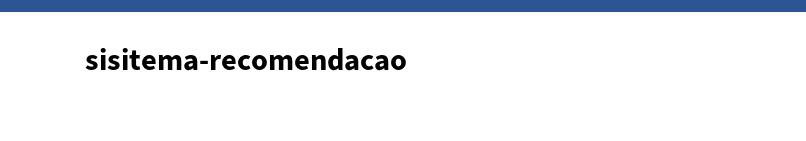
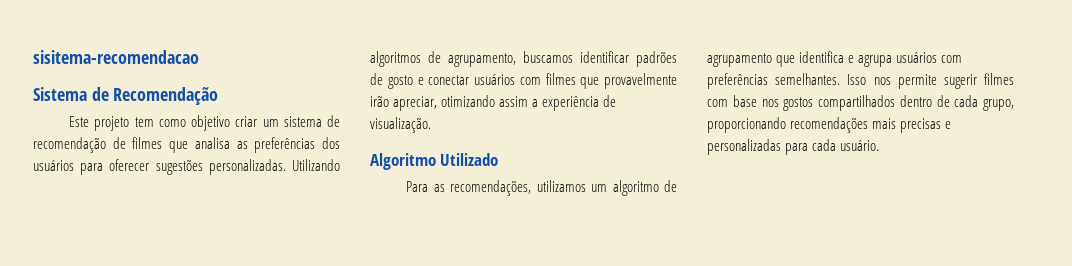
(407, 59) none -> [33,87,219,105] [69,115,341,131] [33,137,341,153] [33,159,340,175] [370,51,677,67] [370,73,677,89] [370,95,617,111] [370,117,431,133] [370,153,499,170] [406,180,677,196] [707,51,963,67] [707,73,1014,89] [707,95,1014,111] [707,117,952,133] [707,139,880,155] // Sistema de Recomendação // Este projeto tem como objetivo criar um sistema de recomendação de filmes que analisa as preferências dos usuários para oferecer sugestões personalizadas. Utilizando algoritmos de agrupamento, buscamos identificar padrões de gosto e conectar usuários com filmes que provavelmente irão apreciar, otimizando assim a experiência de visualização. // Algoritmo Utilizado // Para as recomendações, utilizamos um algoritmo de agrupamento que identifica e agrupa usuários com preferências semelhantes. Isso nos permite sugerir filmes com base nos gostos compartilhados dentro de cada grupo, proporcionando recomendações mais precisas e personalizadas para cada usuário.

